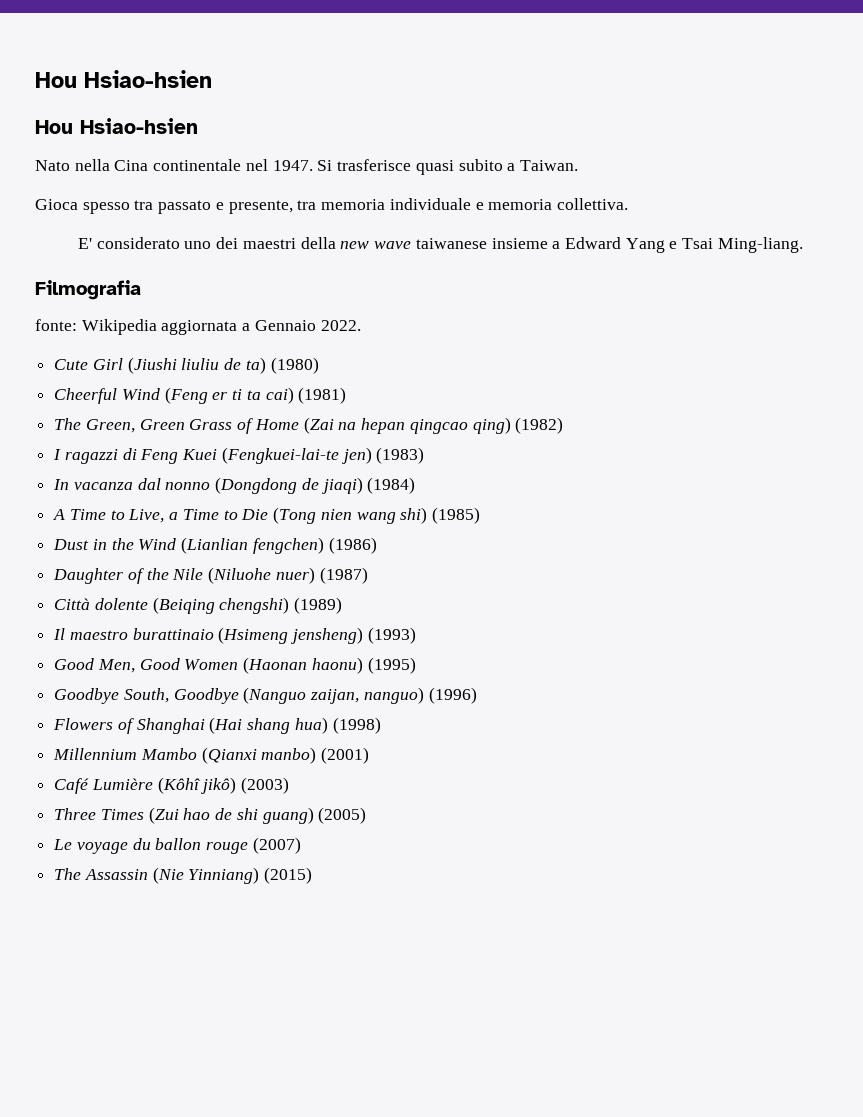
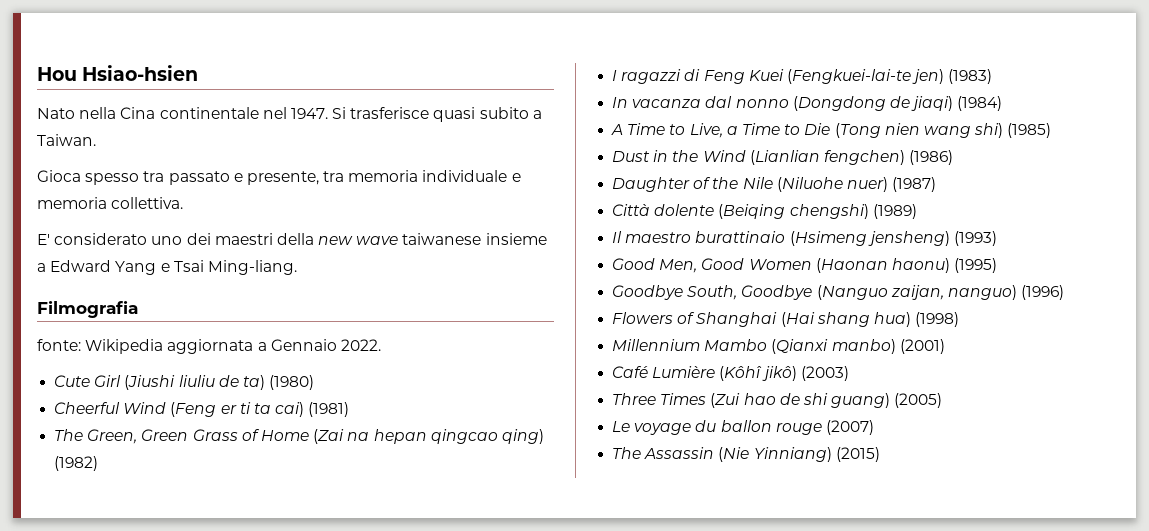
[35,70,212,88] [35,118,198,134] Hou Hsiao-hsien // Hou Hsiao-hsien -> [37,65,199,81] Hou Hsiao-hsien

